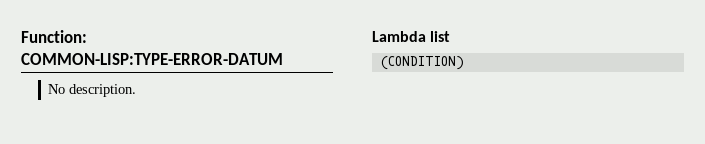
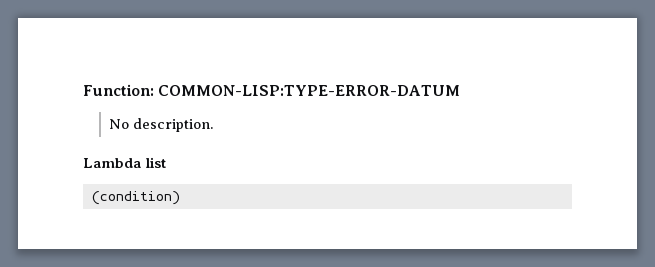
[380,56,464,70] (CONDITION) -> [91,191,180,205] (condition)

